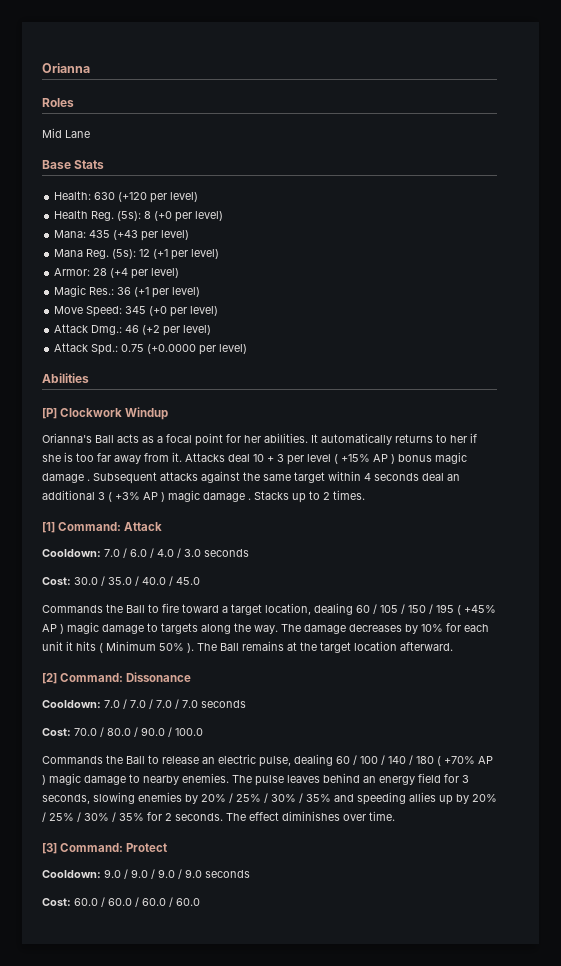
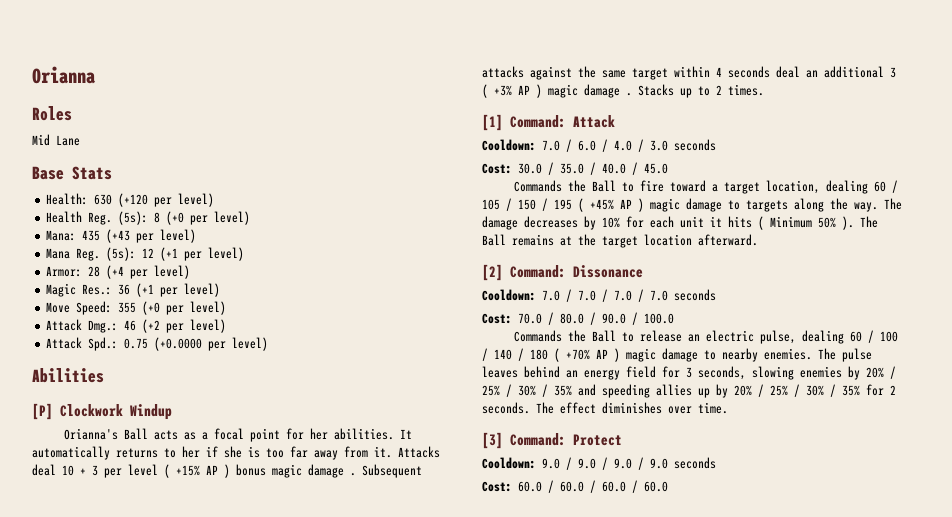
[125,306,147,314] 345 -> [118,302,137,313] 355

